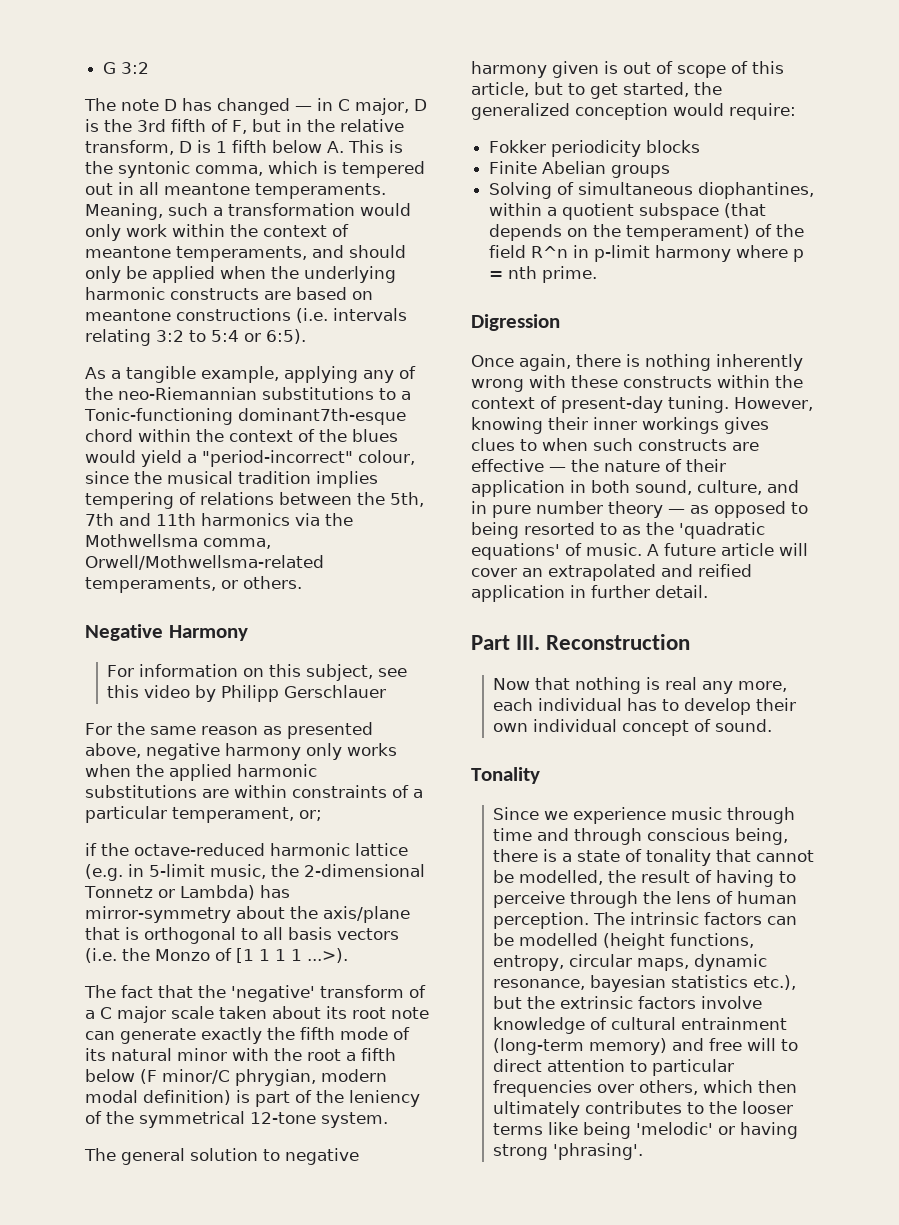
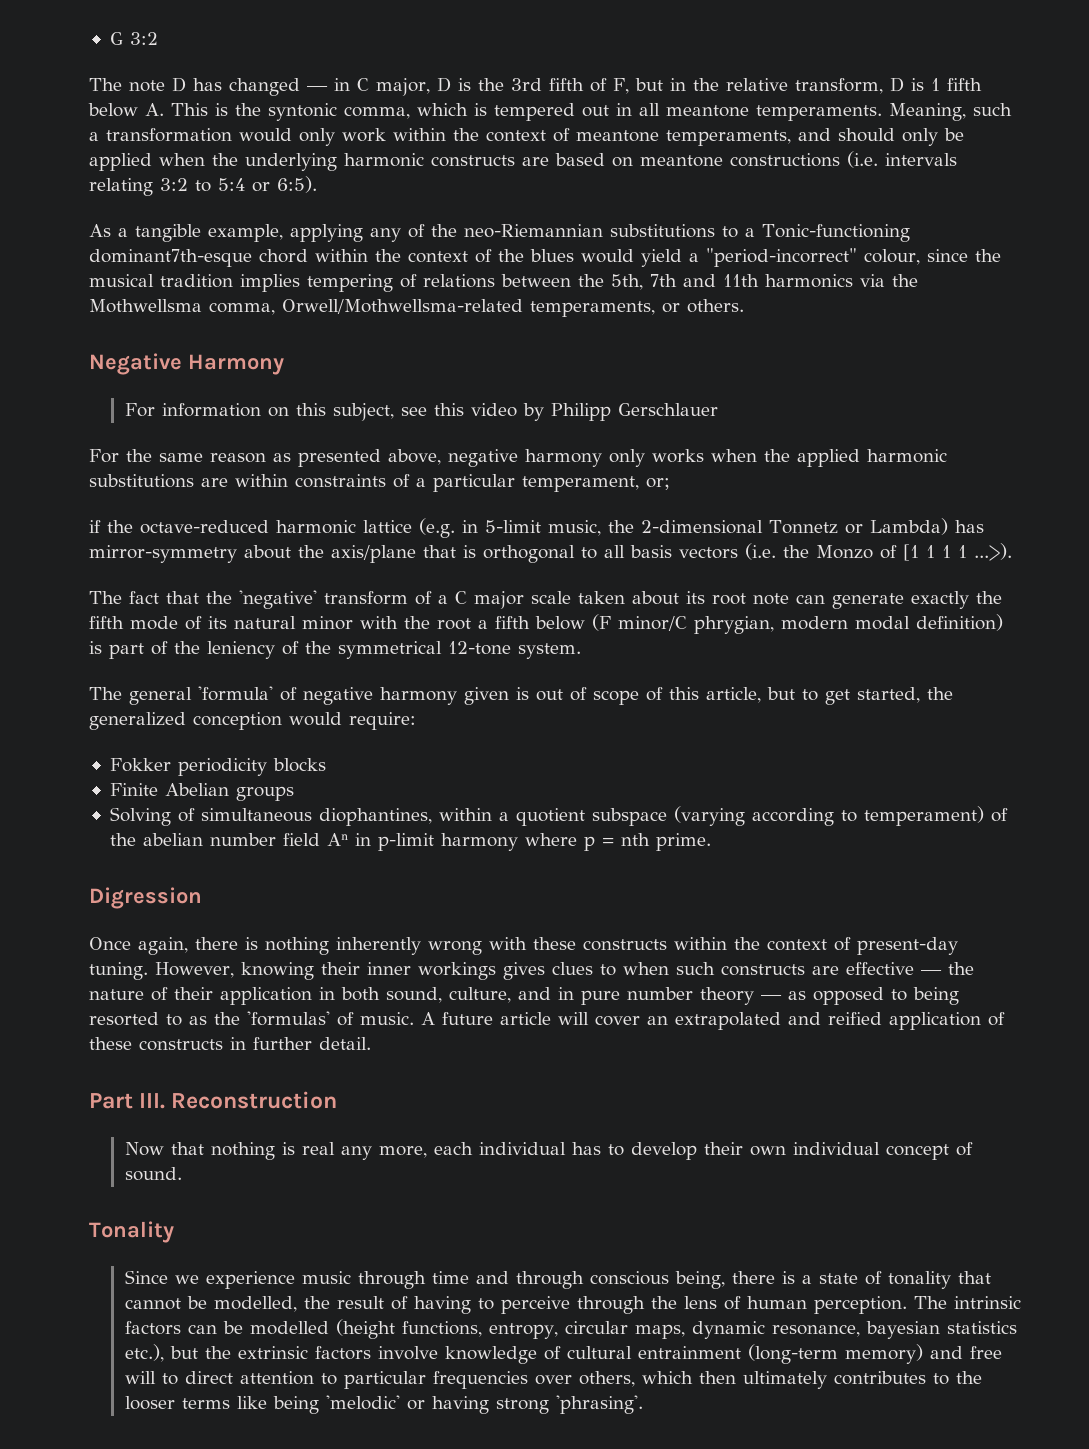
[190,1148,280,1161] solution to -> [198,686,297,701] 'formula' of
[724,203,767,218] [489,224,805,241] [489,245,569,258] (that depends on the temperament) of the field R^n -> [673,806,1008,826] [109,833,348,846] (varying according to temperament) of the abelian number field Aⁿ
[679,522,765,539] [471,543,560,560] 'quadratic equations' -> [247,1011,330,1026] 'formulas'
(565, 593) none -> [988,1012,1005,1026] [89,1037,223,1051] of these constructs

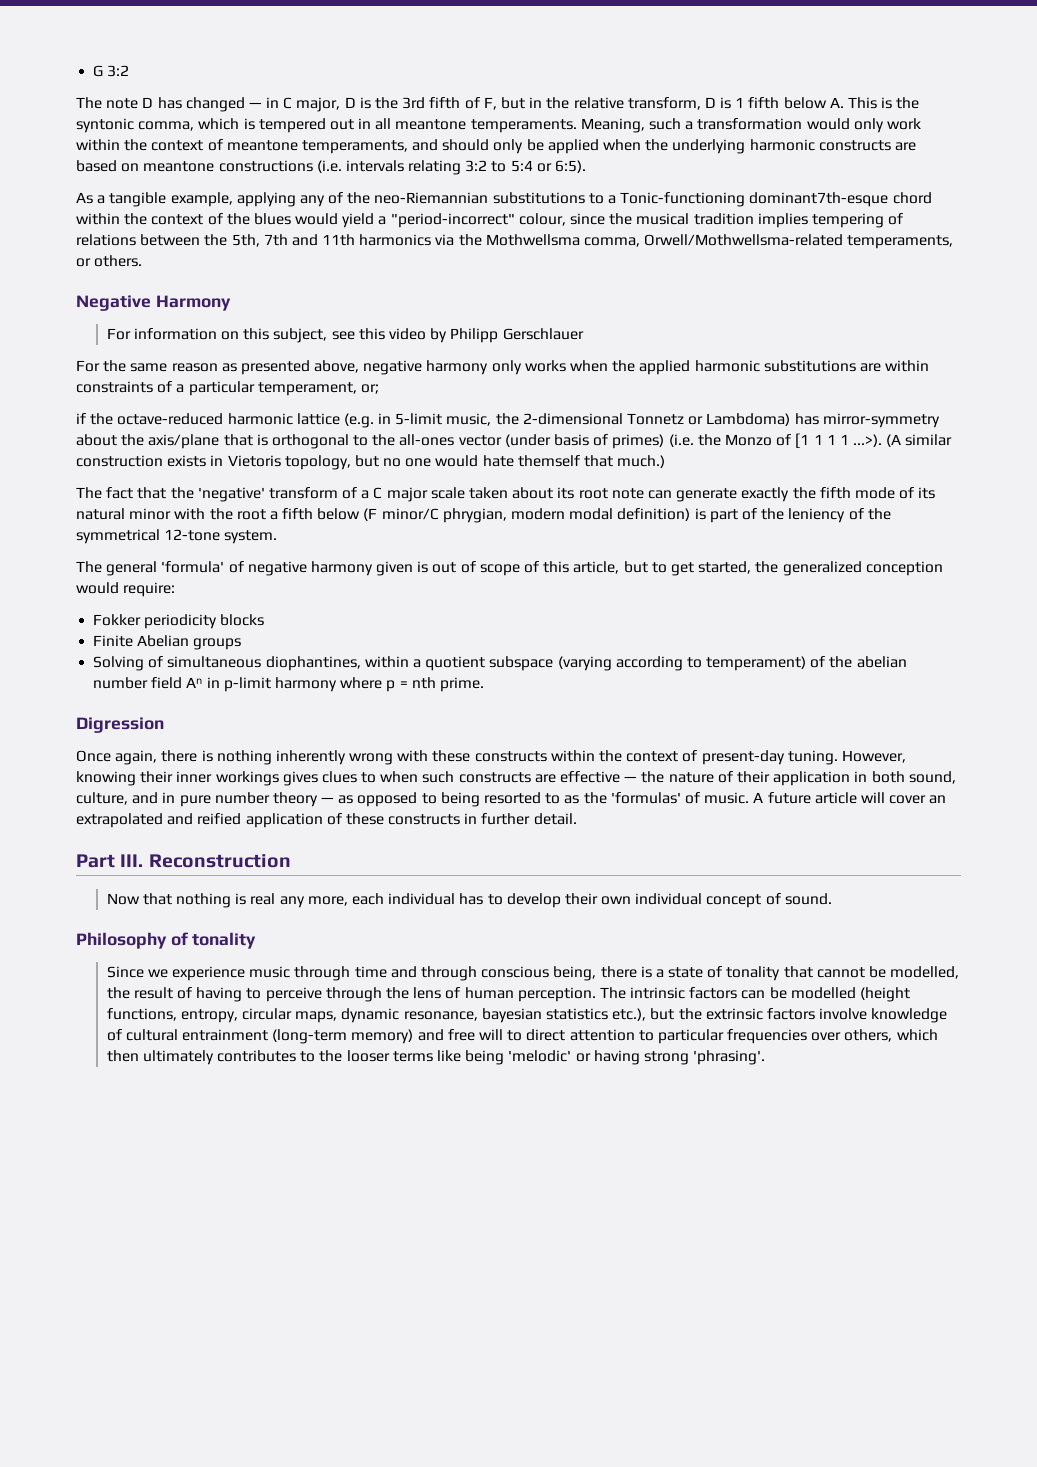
[869,518,948,535] Lambda) -> [706,413,791,426] Lambdoma)
[604,545,738,559] all basis vectors -> [372,434,665,449] the all-ones vector (under basis of primes)
(1012, 552) none -> [886,434,953,447] [76,455,666,470] (A similar construction exists in Vietoris topology, but no one would hate themself that much.)
[89,1221,174,1243] Tonality -> [76,932,257,949] Philosophy of tonality

